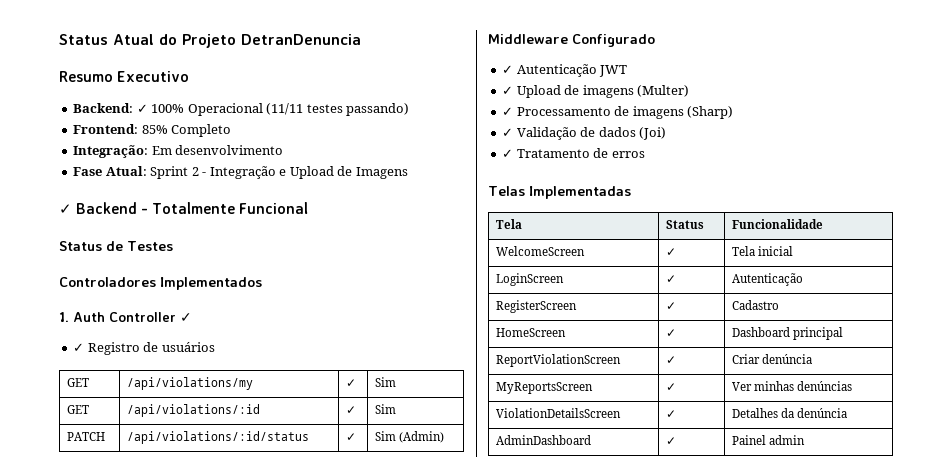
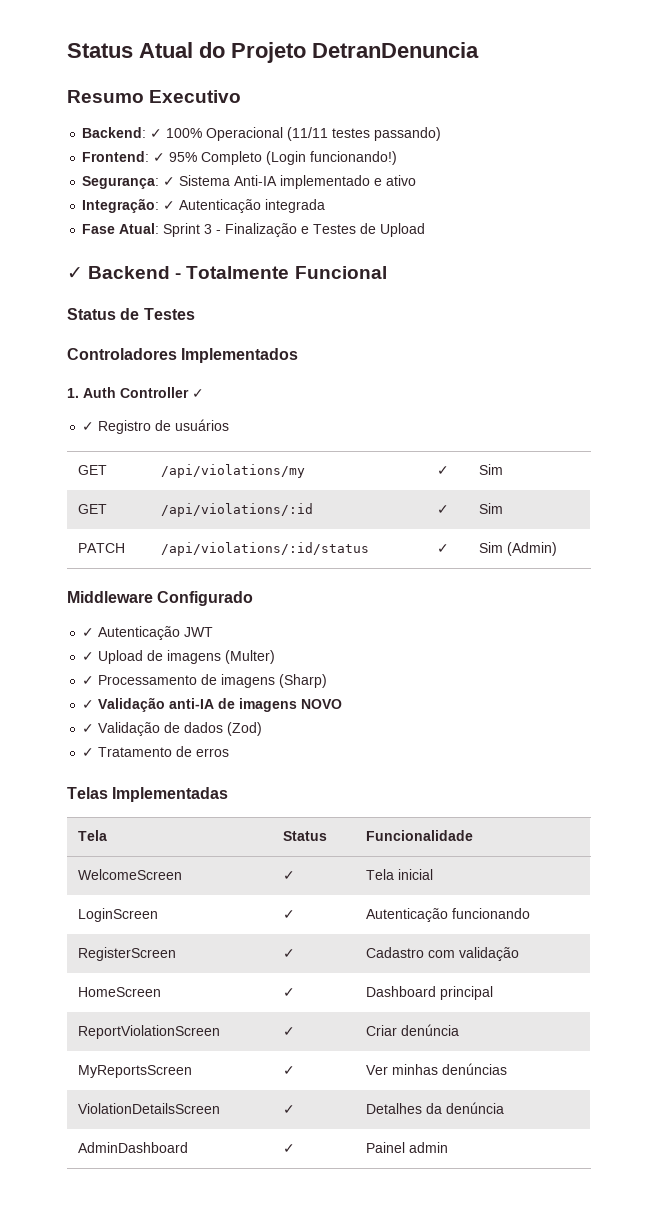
[141,125,168,134] 85% -> [153,152,198,162] ✓ 95%
[73,145,284,158] [73,166,408,179] // Integração: Em desenvolvimento // Fase Atual: Sprint 2 - Integração e Upload de Imagens -> [266,151,398,165] [82,175,417,189] [82,198,326,213] [82,223,426,237] (Login funcionando!) // Segurança: ✓ Sistema Anti-IA implementado e ativo // Integração: ✓ Autenticação integrada // Fase Atual: Sprint 3 - Finalização e Testes de Upload
(734, 112) none -> [82,697,343,712] // ✓ Validação anti-IA de imagens NOVO
[639,127,667,140] (Joi) -> [227,722,263,736] (Zod)
(803, 279) none -> [451,908,530,919] funcionando
(779, 305) none -> [427,947,519,961] com validação

